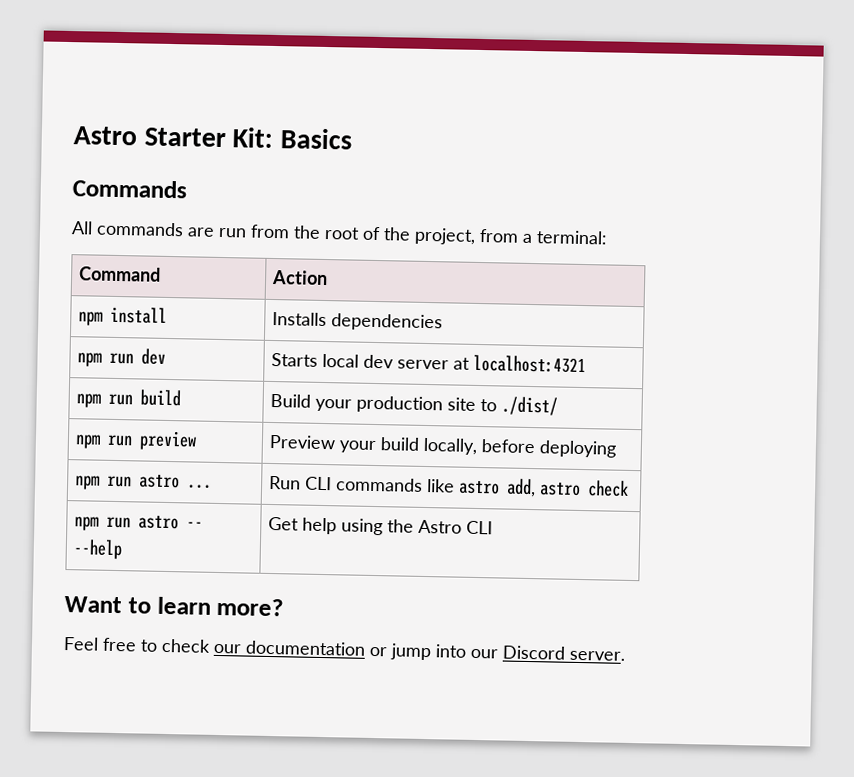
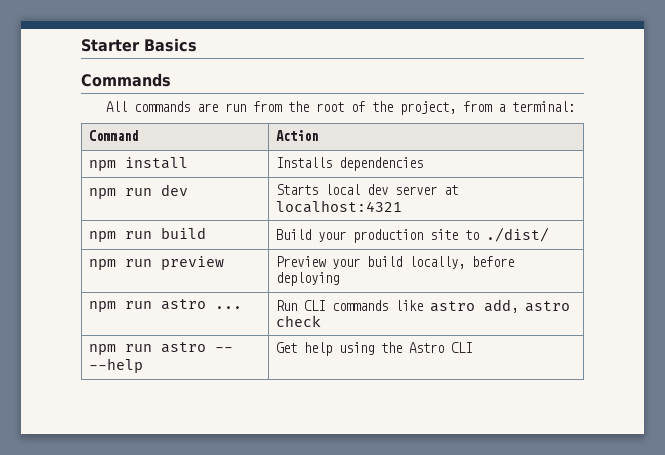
[73,126,275,148] Astro Starter Kit: -> [81,39,140,52] Starter
[64,596,285,617] [63,637,625,661] // Want to learn more? // Feel free to check our documentation or jump into our Discord server. -> (473, 347) none

